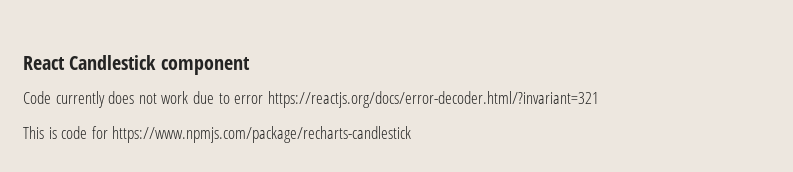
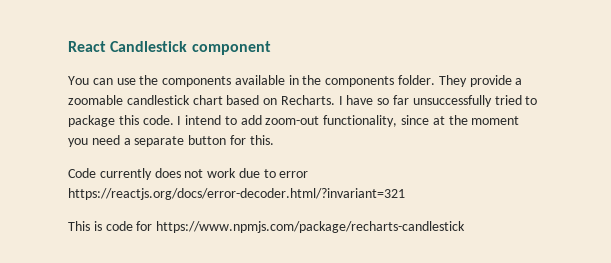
(250, 66) none -> [68,75,523,87] [68,95,538,107] [68,115,520,127] [68,135,274,147] // You can use the components available in the components folder. They provide a zoomable candlestick chart based on Recharts. I have so far unsuccessfully tried to package this code. I intend to add zoom-out functionality, since at the moment you need a separate button for this.

